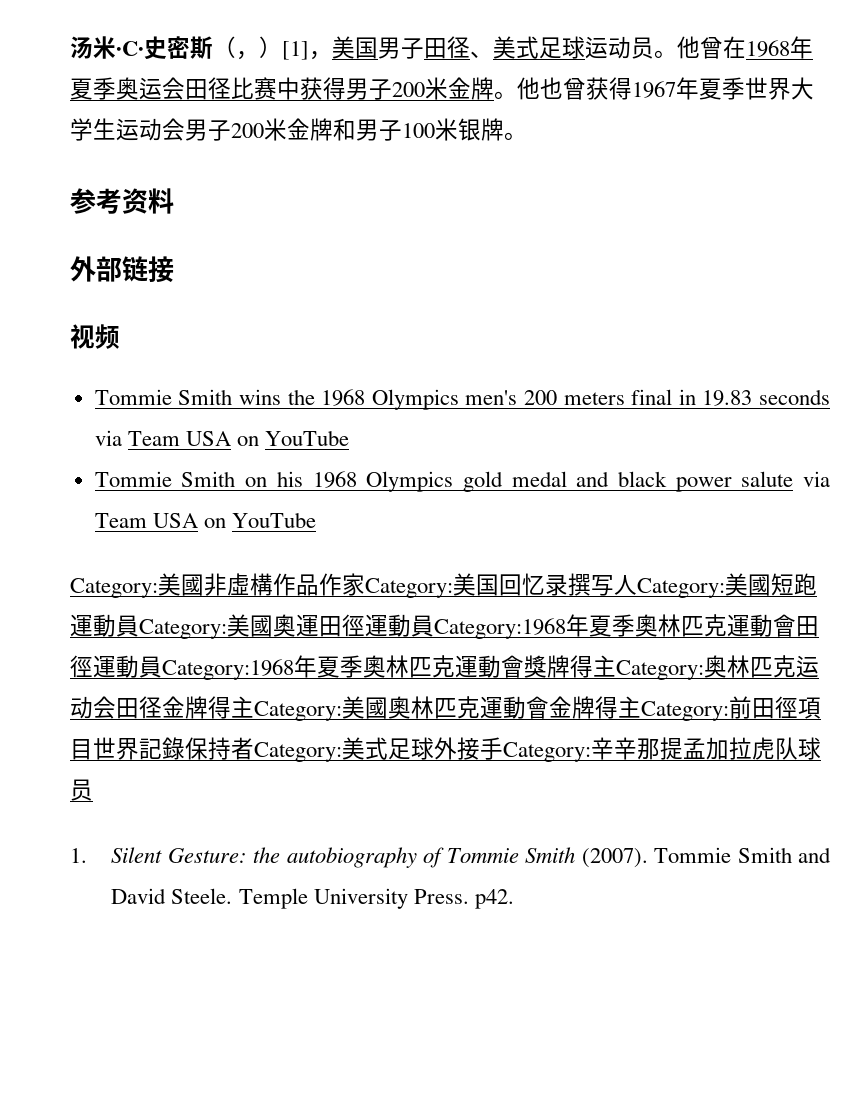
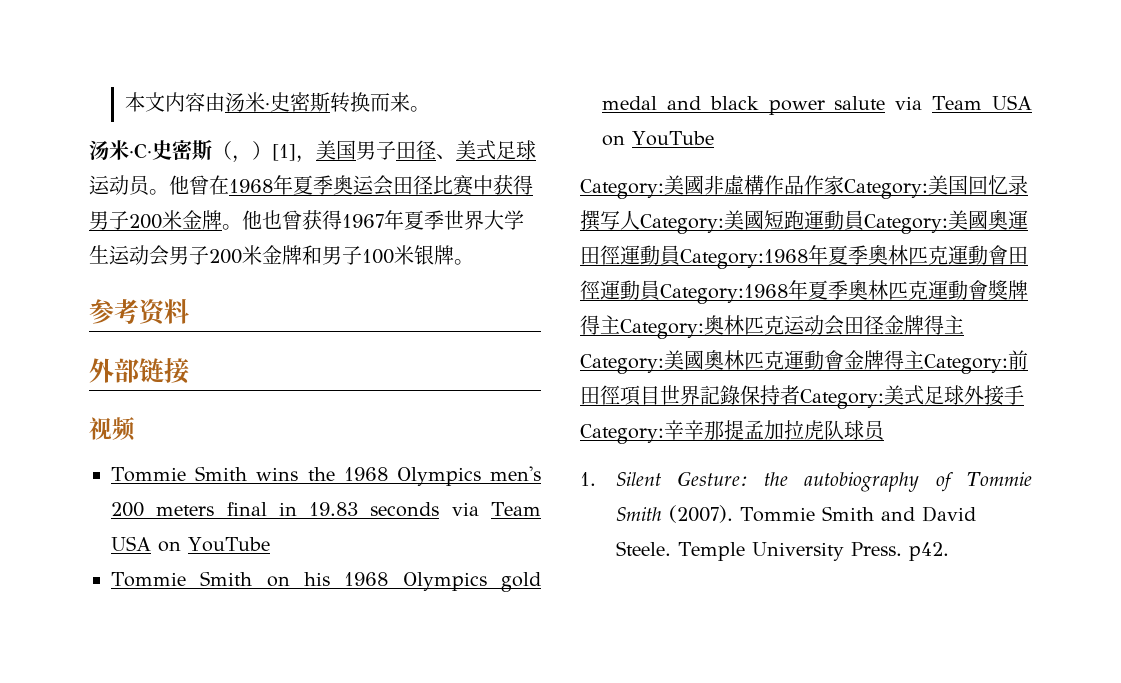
(70, 47) none -> [124,92,430,113] 本文内容由汤米·史密斯转换而来。 //

